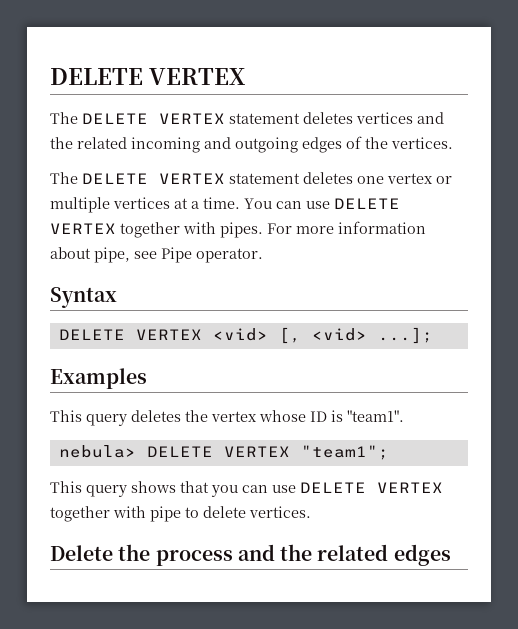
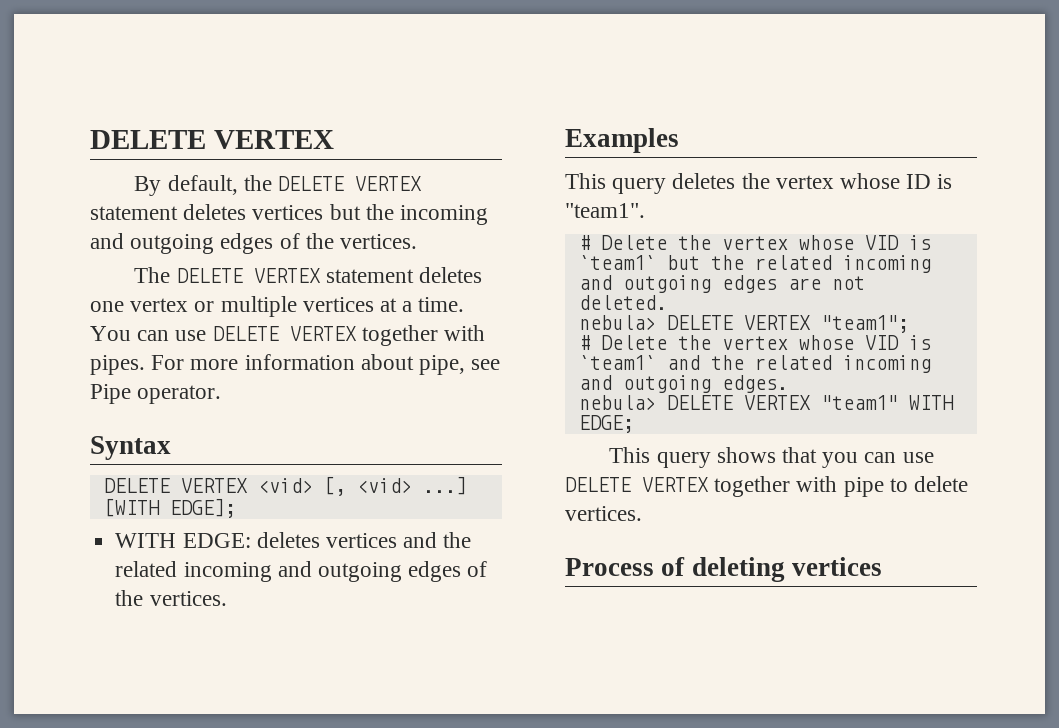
[50,112,78,124] The -> [134,175,272,196] By default, the
[417,112,444,124] [50,137,127,149] and the related -> [329,204,394,220] but the
[377,327,433,344] ...]; -> [422,476,467,495] [103,498,236,518] [115,532,472,548] [115,561,488,582] [115,590,227,606] ...] [WITH EDGE]; // WITH EDGE: deletes vertices and the related incoming and outgoing edges of the vertices.
[58,445,389,460] nebula> DELETE VERTEX "team1"; -> [578,235,931,250] [578,255,931,273] [578,275,865,293] [578,295,667,310] [578,315,909,333] [578,335,931,350] [578,355,931,373] [578,375,788,393] [578,395,954,410] [578,415,634,433] # Delete the vertex whose VID is `team1` but the related incoming and outgoing edges are not deleted. // nebula> DELETE VERTEX "team1"; // # Delete the vertex whose VID is `team1` and the related incoming and outgoing edges. // nebula> DELETE VERTEX "team1" WITH EDGE;
[50,544,451,566] Delete the process and the related edges -> [565,557,882,582] Process of deleting vertices

